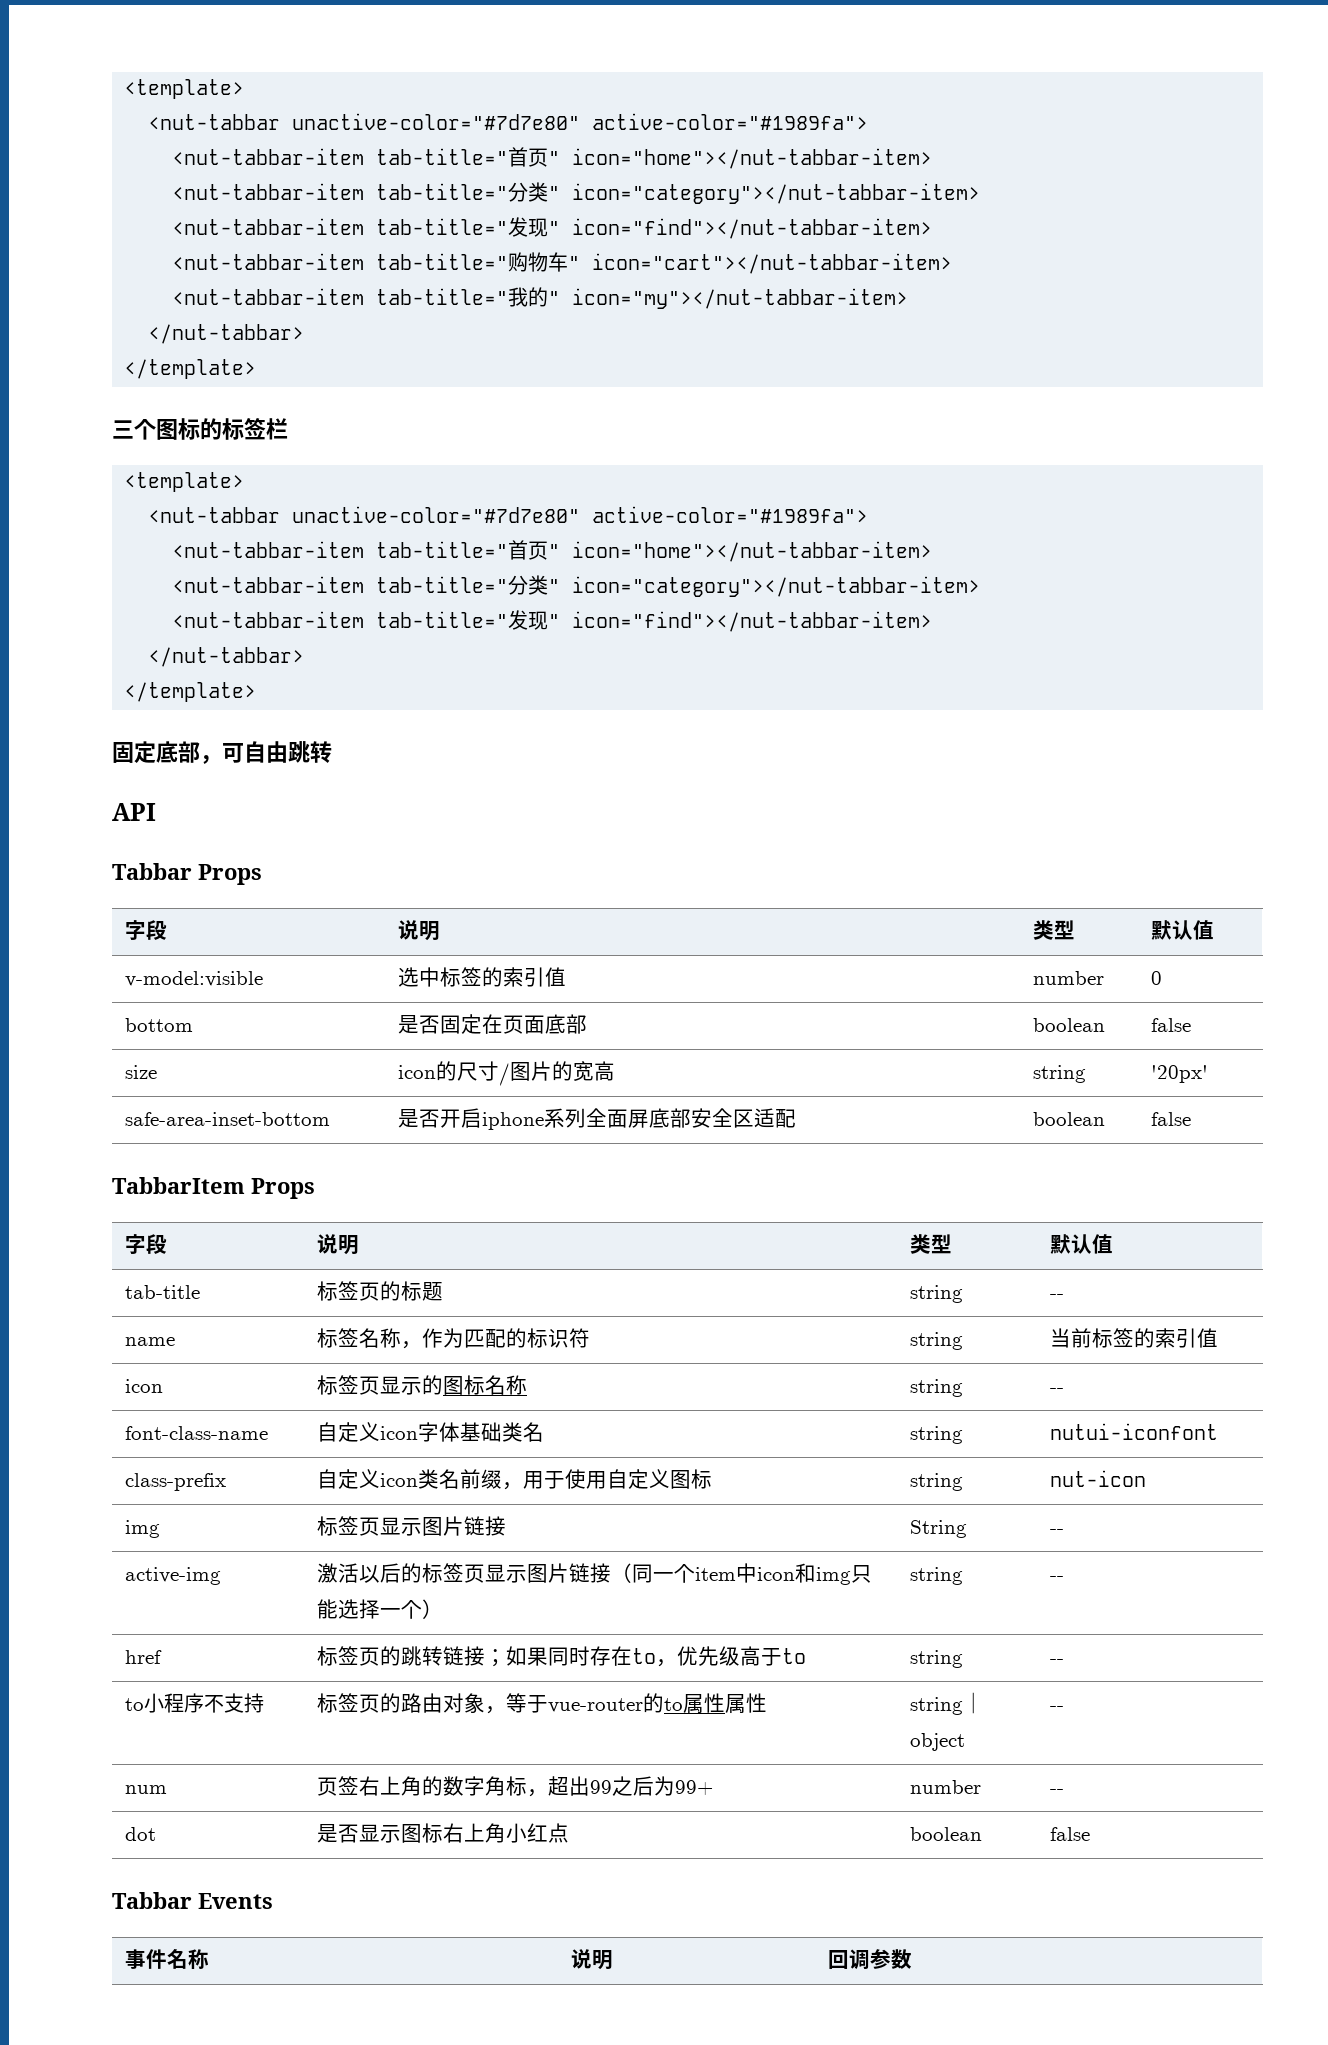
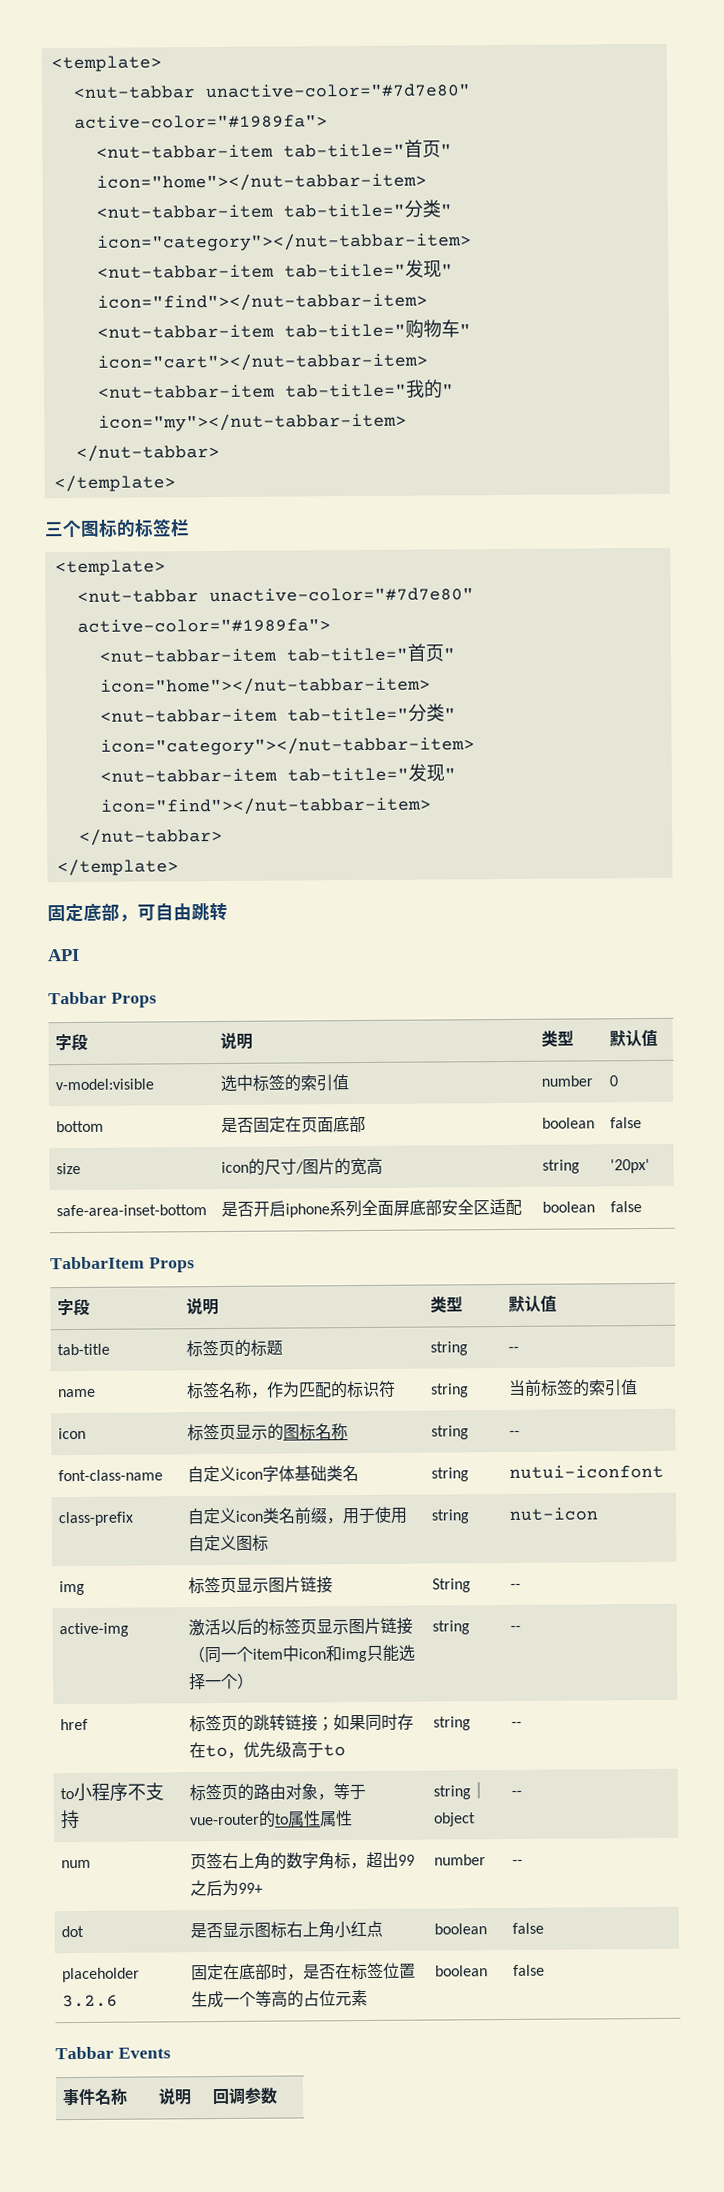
(1091, 1834) none -> [62,1967,141,1983] [62,1994,119,2008] [191,1962,417,1981] [191,1989,369,2009] [435,1965,489,1977] [513,1964,546,1976] // placeholder 3.2.6 | 固定在底部时，是否在标签位置生成一个等高的占位元素 | boolean | false

